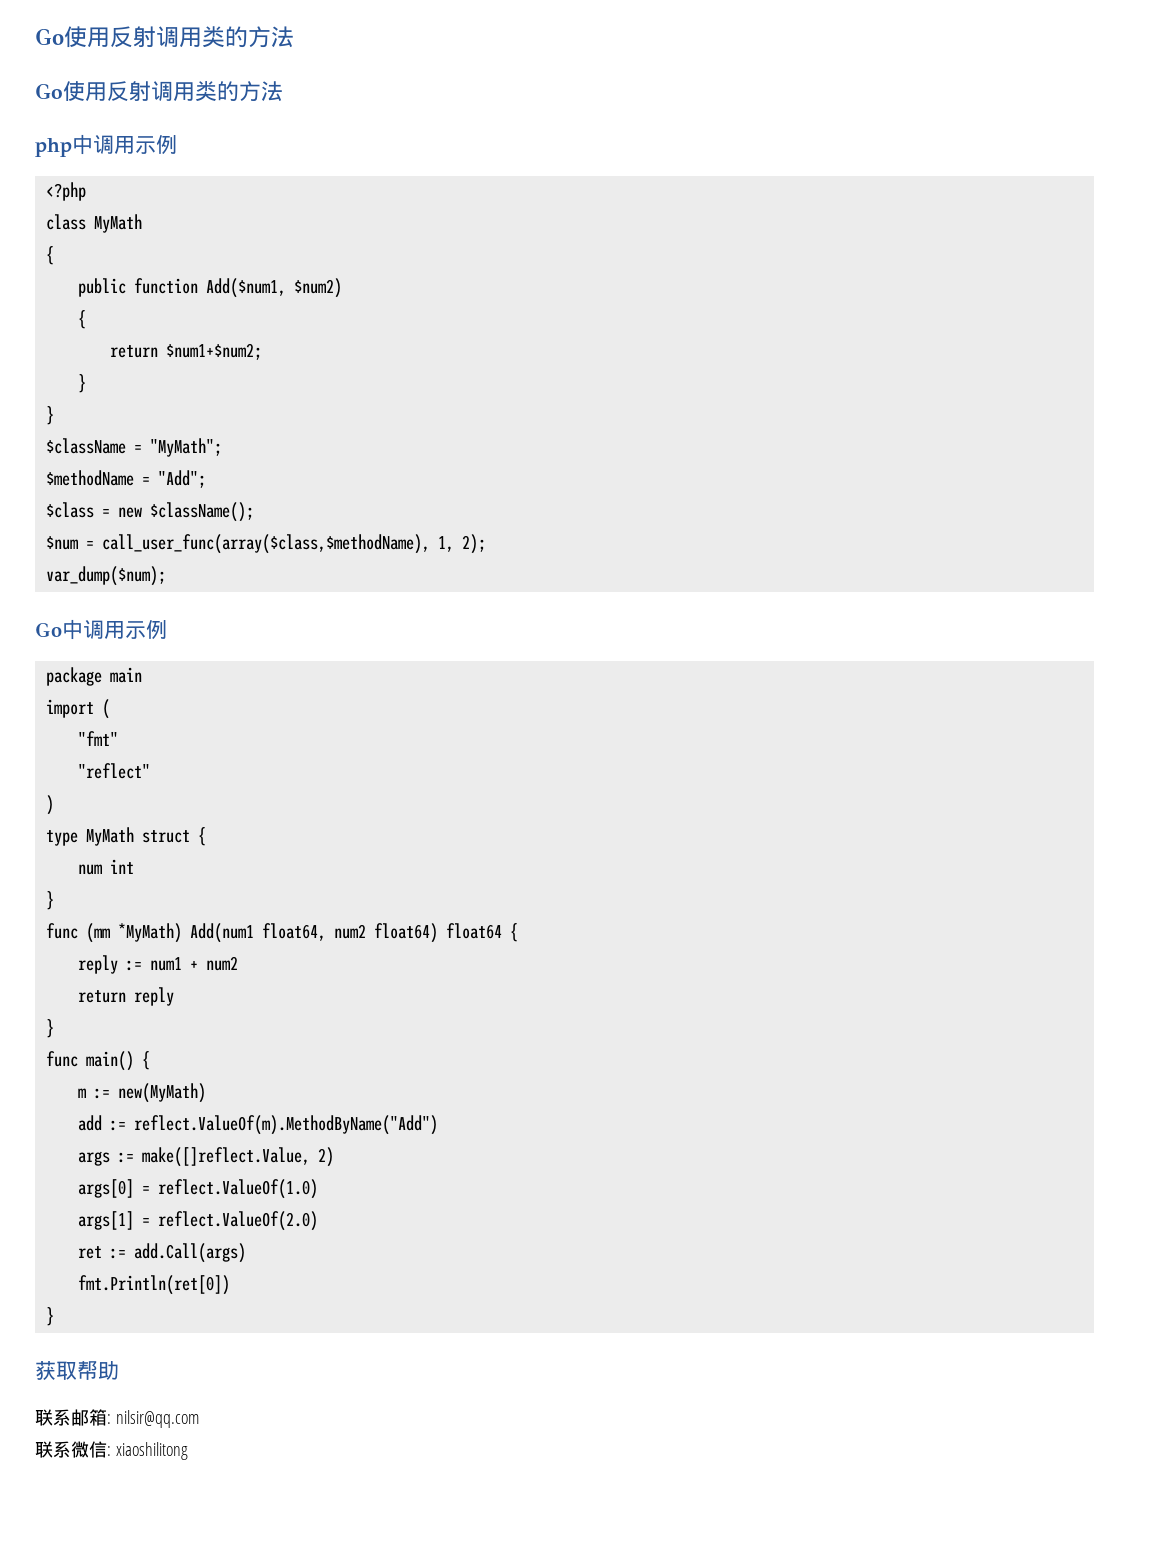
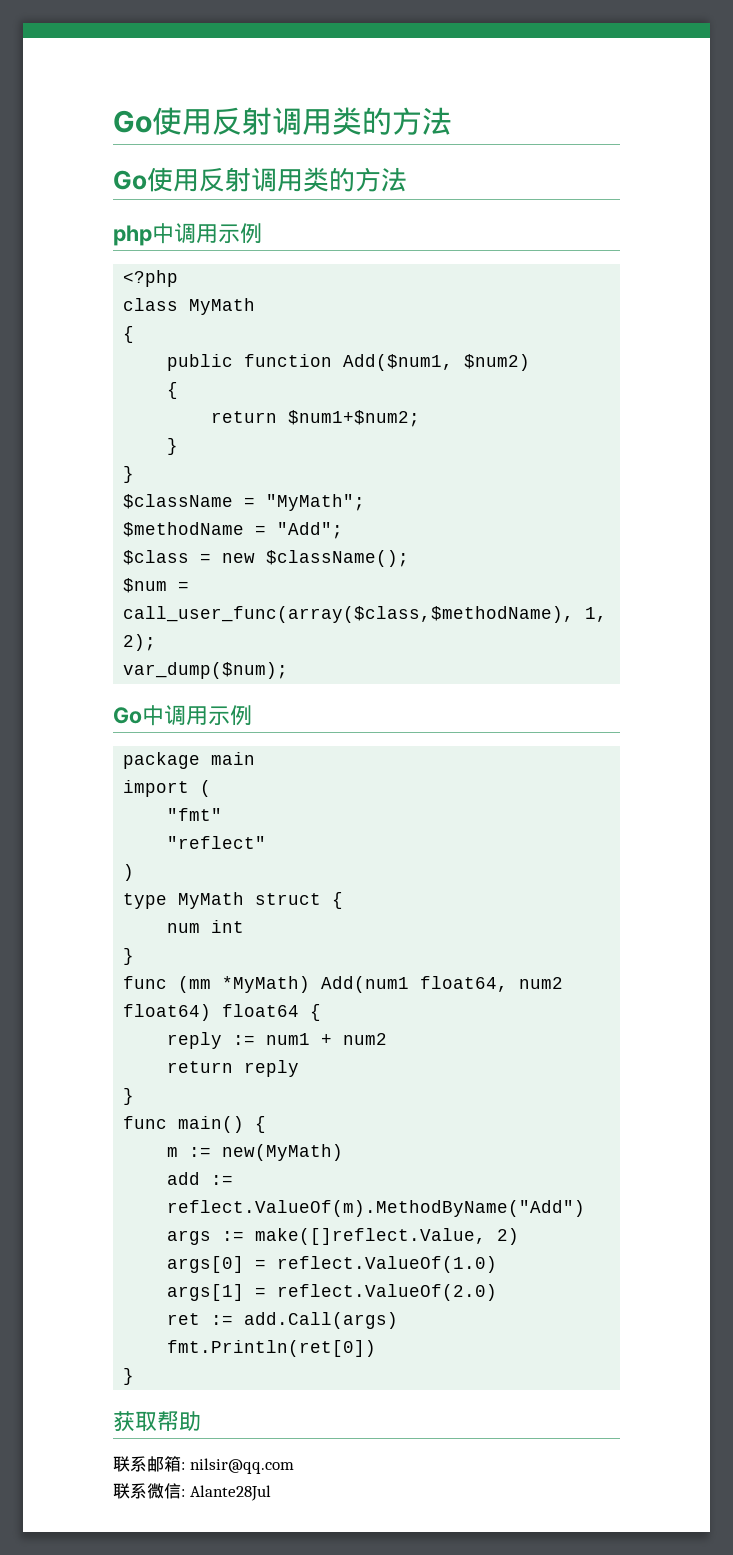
[115,1442,188,1460] xiaoshilitong -> [189,1485,271,1501] Alante28Jul

